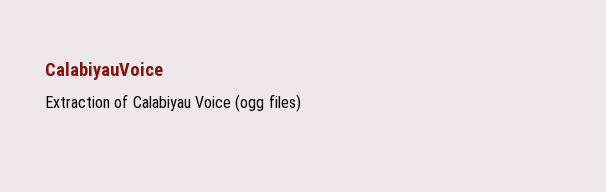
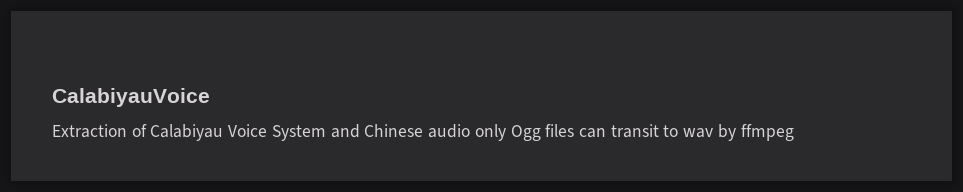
[235,94,301,112] (ogg files) -> [271,124,794,141] System and Chinese audio only Ogg files can transit to wav by ffmpeg

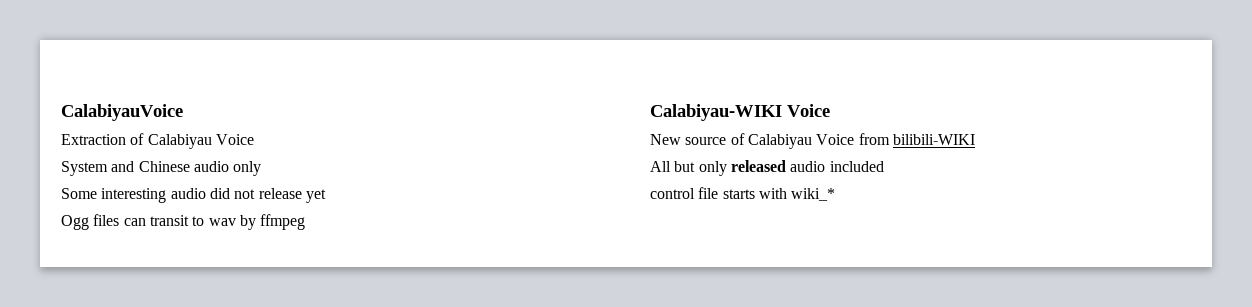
(268, 130) none -> (254, 139) //
(506, 132) none -> [61,188,326,203] // Some interesting audio did not release yet //
(794, 132) none -> [650,104,830,121] [650,133,975,149] [650,160,884,176] [650,187,836,201] // Calabiyau-WIKI Voice // New source of Calabiyau Voice from bilibili-WIKI // All but only released audio included // control file starts with wiki_*

